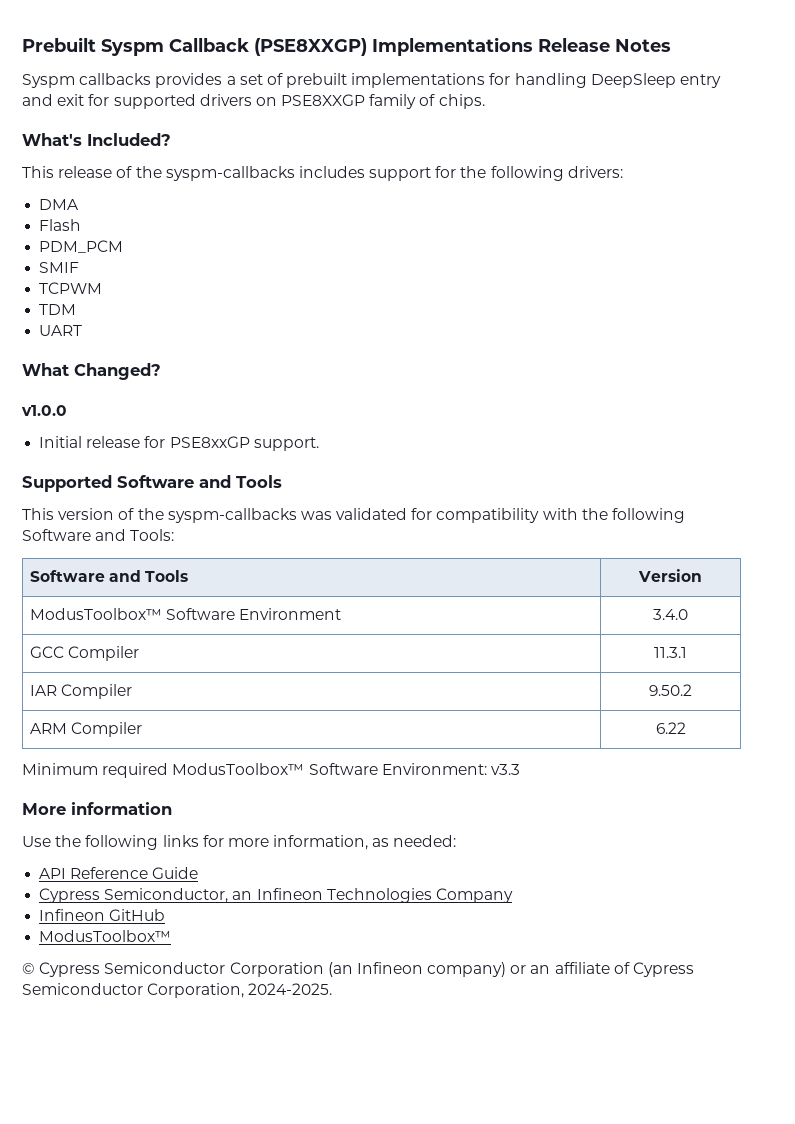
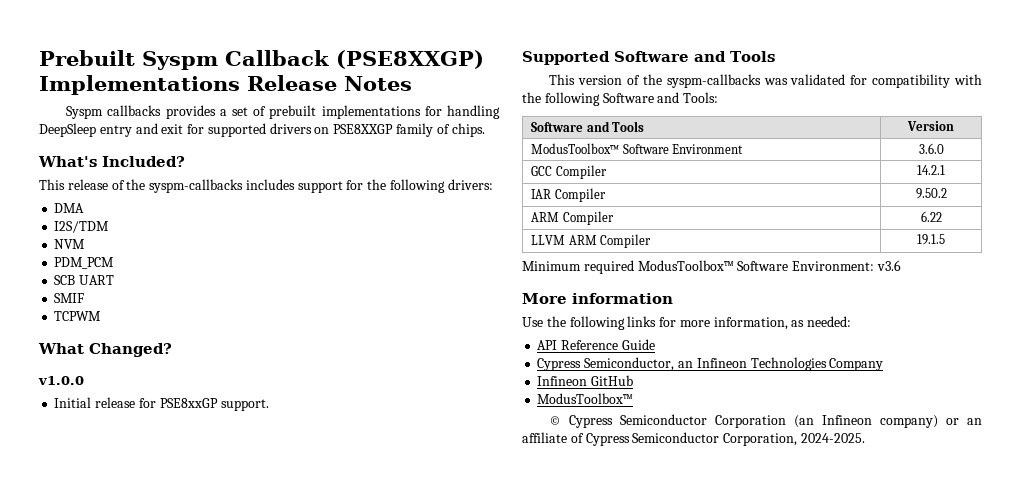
[39,219,82,231] Flash -> [54,221,110,233] [54,239,86,249] I2S/TDM // NVM
(124, 246) none -> [54,275,115,285] // SCB UART
[39,304,77,315] [39,325,83,336] // TDM // UART -> (102, 316) none
[653,609,688,620] 3.4.0 -> [918,143,944,154] 3.6.0
[654,647,687,658] 11.3.1 -> [917,165,945,175] 14.2.1
(686, 728) none -> [531,234,651,248] [917,234,945,245] // LLVM ARM Compiler | 19.1.5
[490,764,520,775] v3.3 -> [876,260,901,271] v3.6

